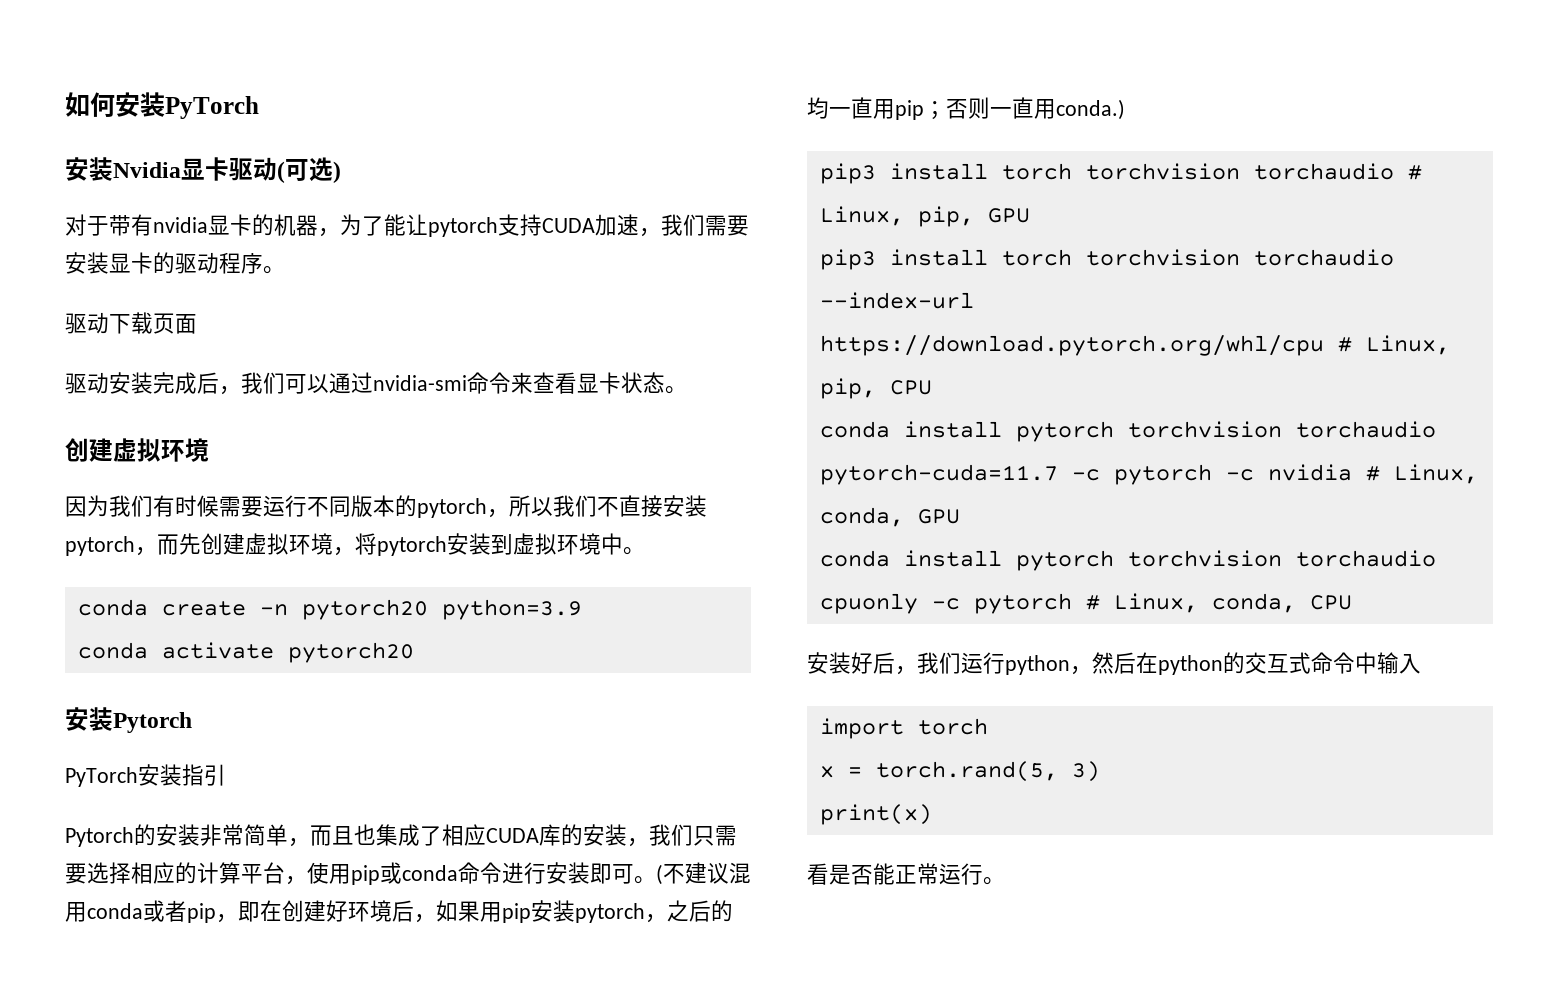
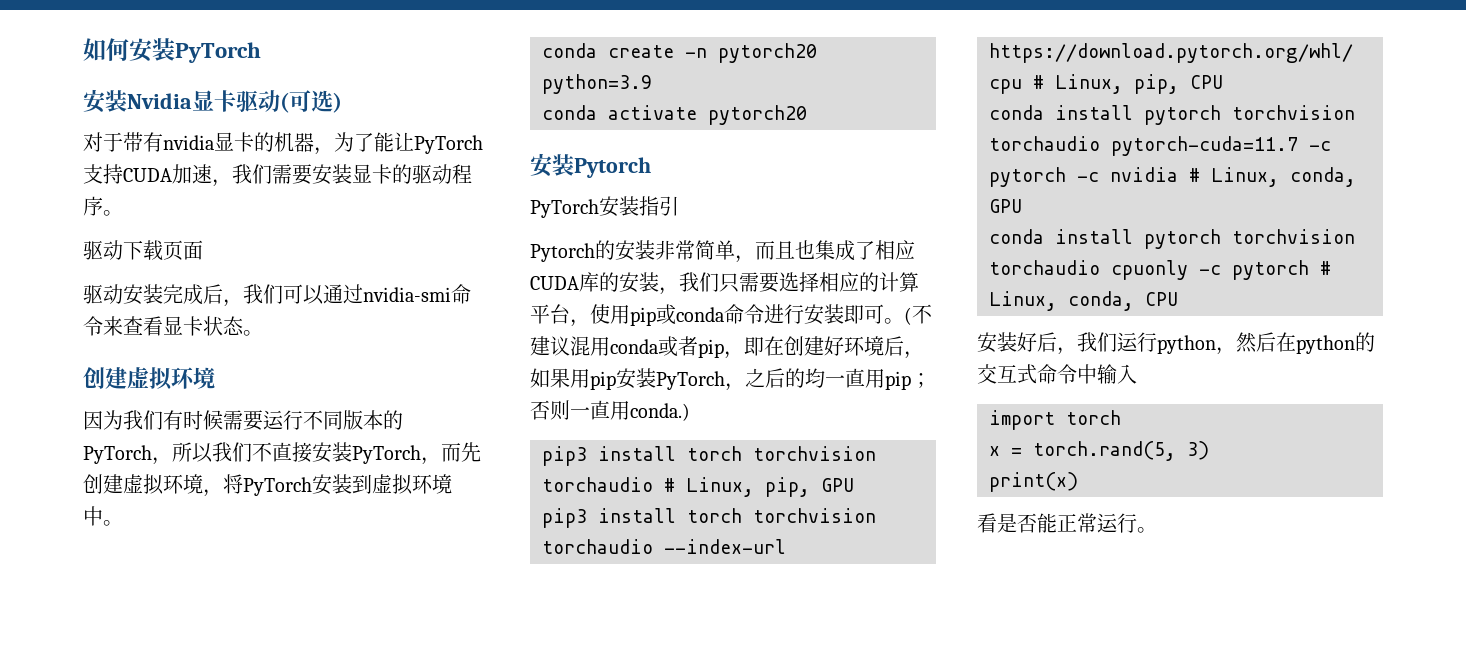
[428,217,498,237] pytorch -> [414,135,483,154] PyTorch
[417,498,487,518] pytorch -> [83,445,152,464] PyTorch
[65,536,135,556] pytorch -> [352,445,421,464] PyTorch
[377,536,447,556] pytorch -> [243,477,312,496] PyTorch
[575,903,645,923] pytorch -> [656,371,725,390] PyTorch

